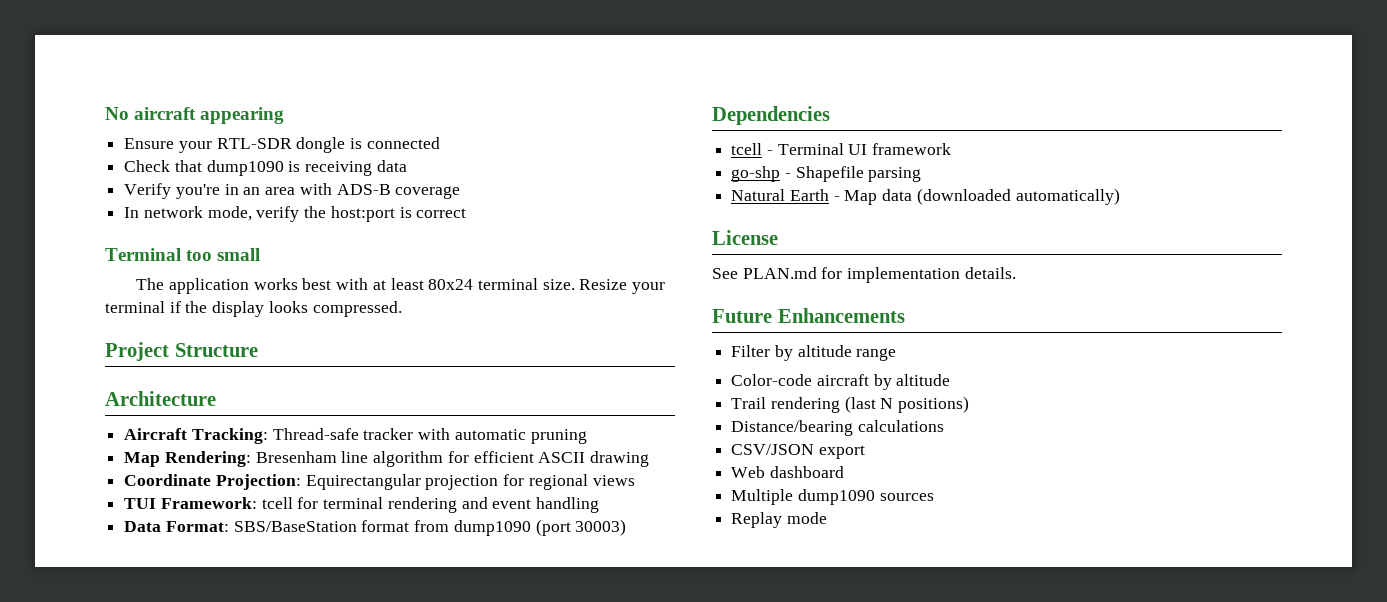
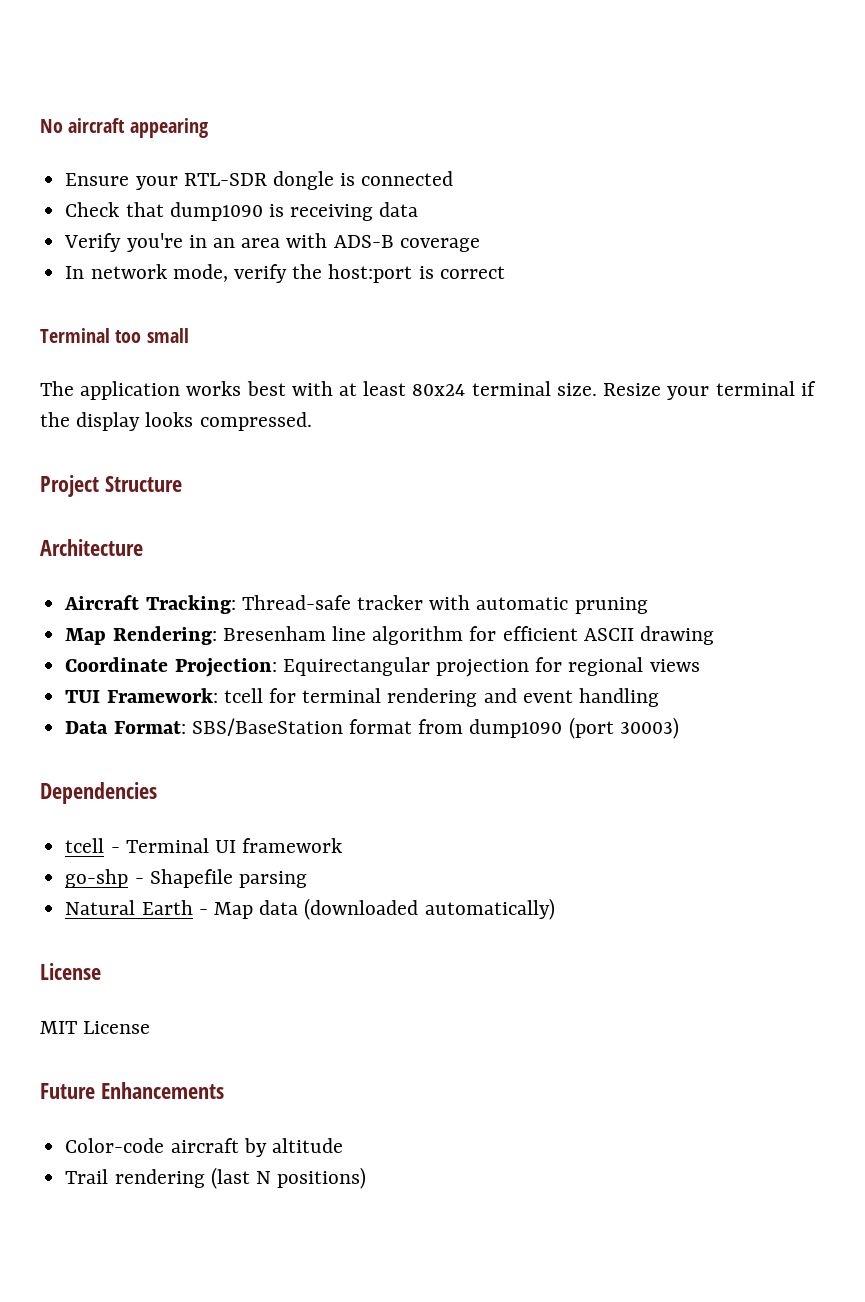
[712,267,1016,283] [712,308,905,323] [731,345,897,361] See PLAN.md for implementation details. // Future Enhancements // Filter by altitude range -> [40,1021,151,1034] [40,1082,224,1099] MIT License // Future Enhancements
[731,420,944,436] [731,444,865,459] [731,466,844,478] [731,489,934,505] [731,512,827,528] // Distance/bearing calculations // CSV/JSON export // Web dashboard // Multiple dump1090 sources // Replay mode -> (367, 1178) none

